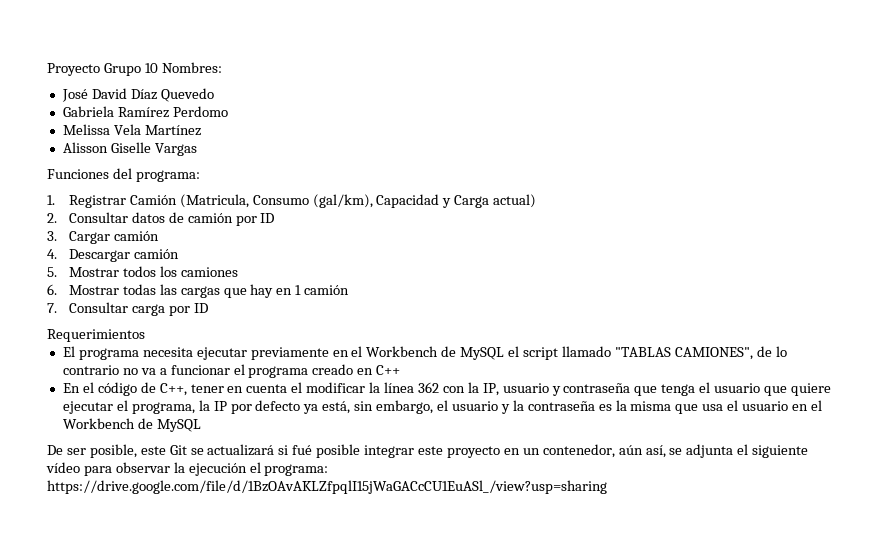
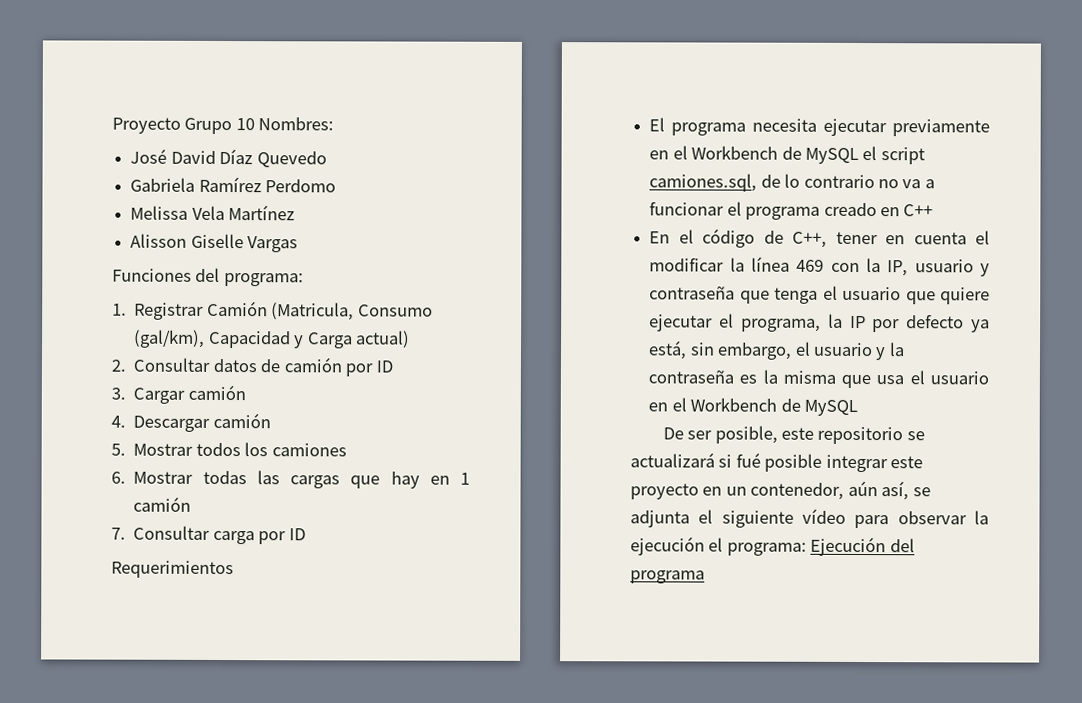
[561,346,753,360] llamado "TABLAS CAMIONES", -> [649,173,758,192] camiones.sql,
[417,382,439,393] 362 -> [796,259,825,272] 469
[169,445,187,455] Git -> [817,426,904,445] repositorio
[47,480,607,494] https://drive.google.com/file/d/1BzOAvAKLZfpqlI15jWaGACcCU1EuASl_/view?usp=sharing -> [810,536,915,557] [630,570,705,584] Ejecución del programa

